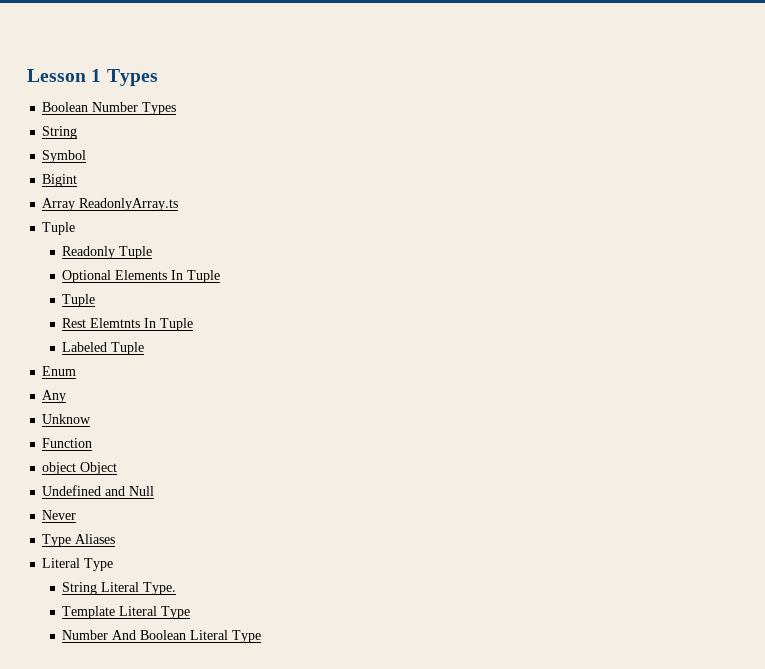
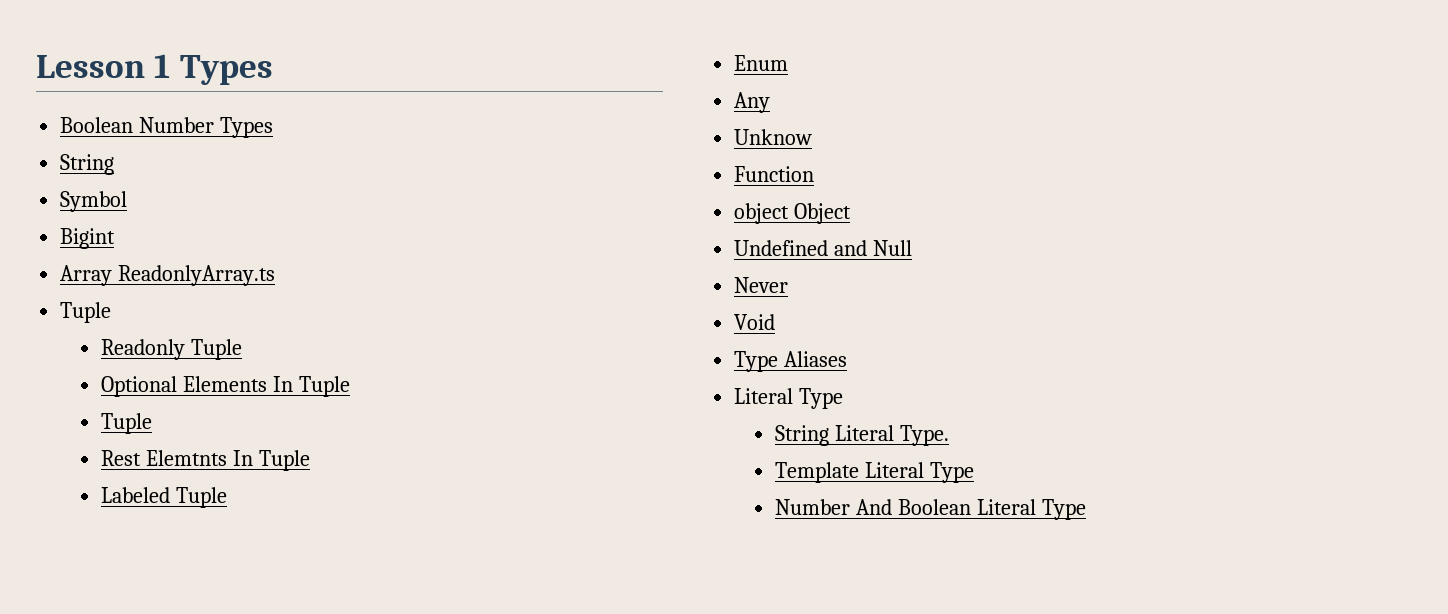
(77, 515) none -> [734,314,776,330] // Void

